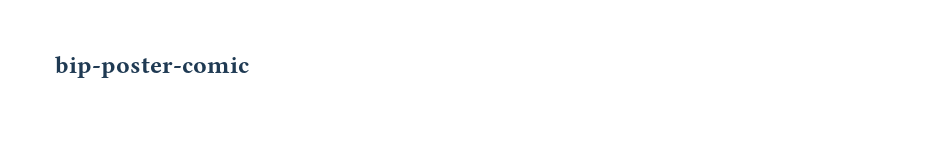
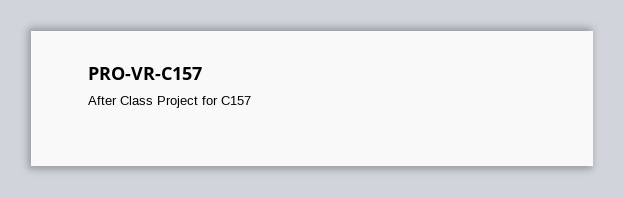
[55,56,249,78] bip-poster-comic -> [88,67,202,80] [88,96,251,108] PRO-VR-C157 // After Class Project for C157

